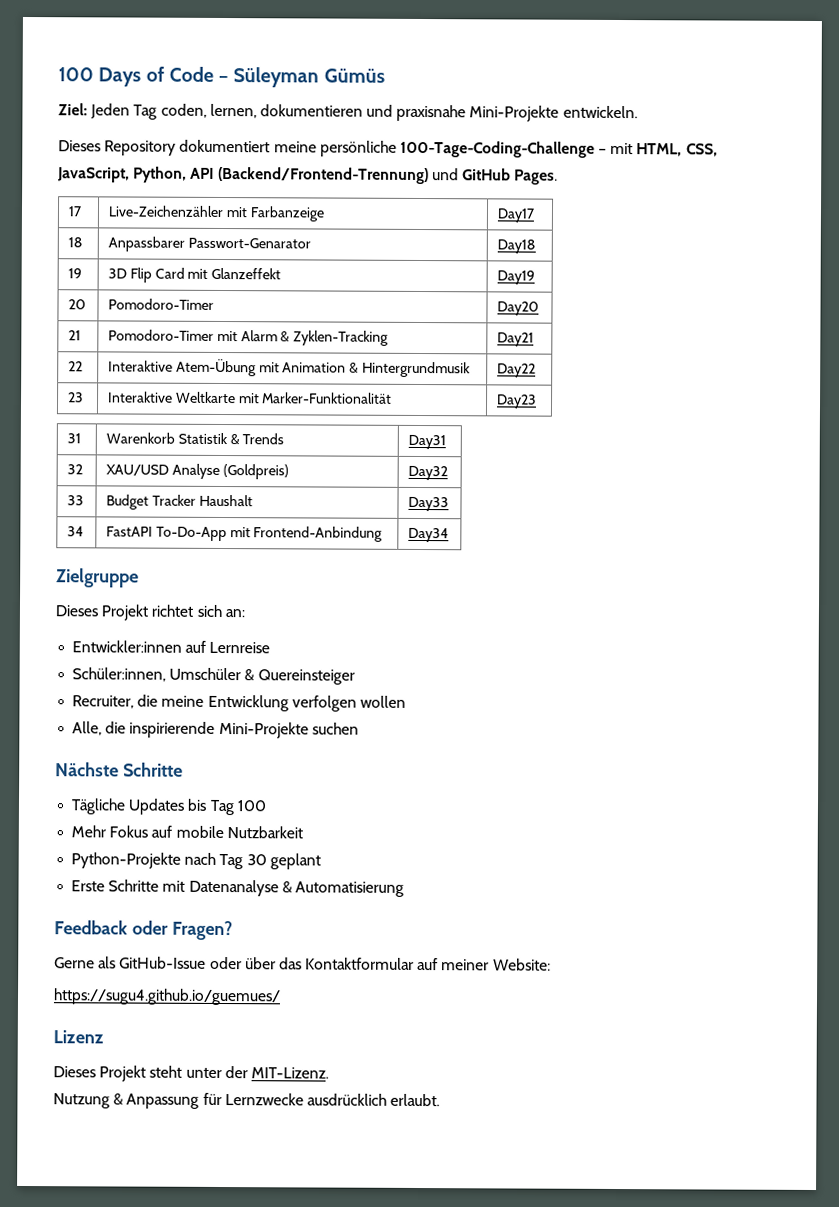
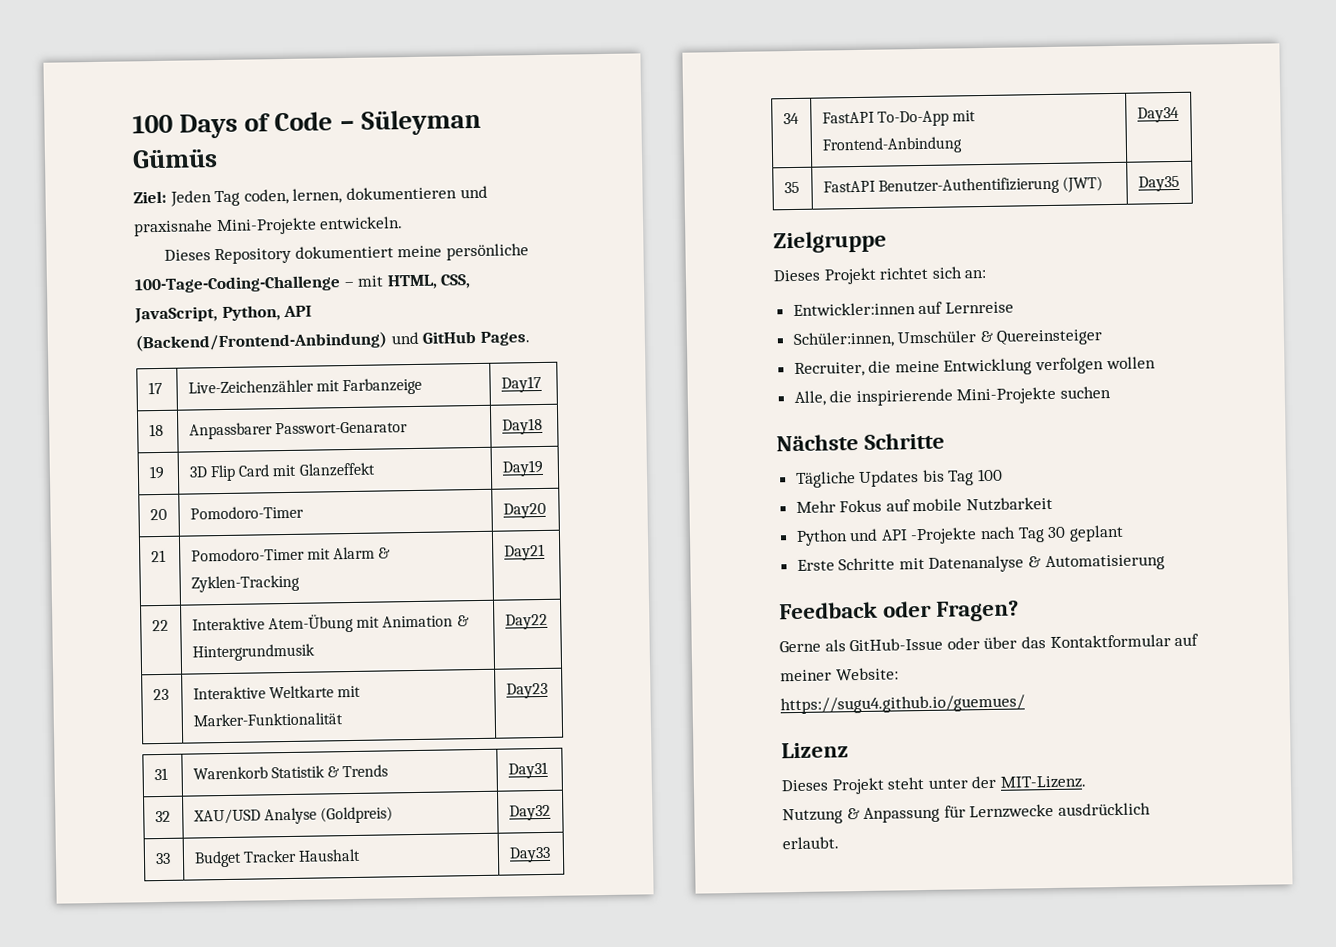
[217,166,429,185] (Backend/Frontend-Trennung) -> [135,331,387,352] (Backend/Frontend-Anbindung)
(450, 535) none -> [783,181,800,194] [822,176,1104,196] [1137,175,1180,192] // 35 | FastAPI Benutzer-Authentifizierung (JWT) | Day35
[71,852,182,869] Python-Projekte -> [795,527,978,546] Python und API -Projekte

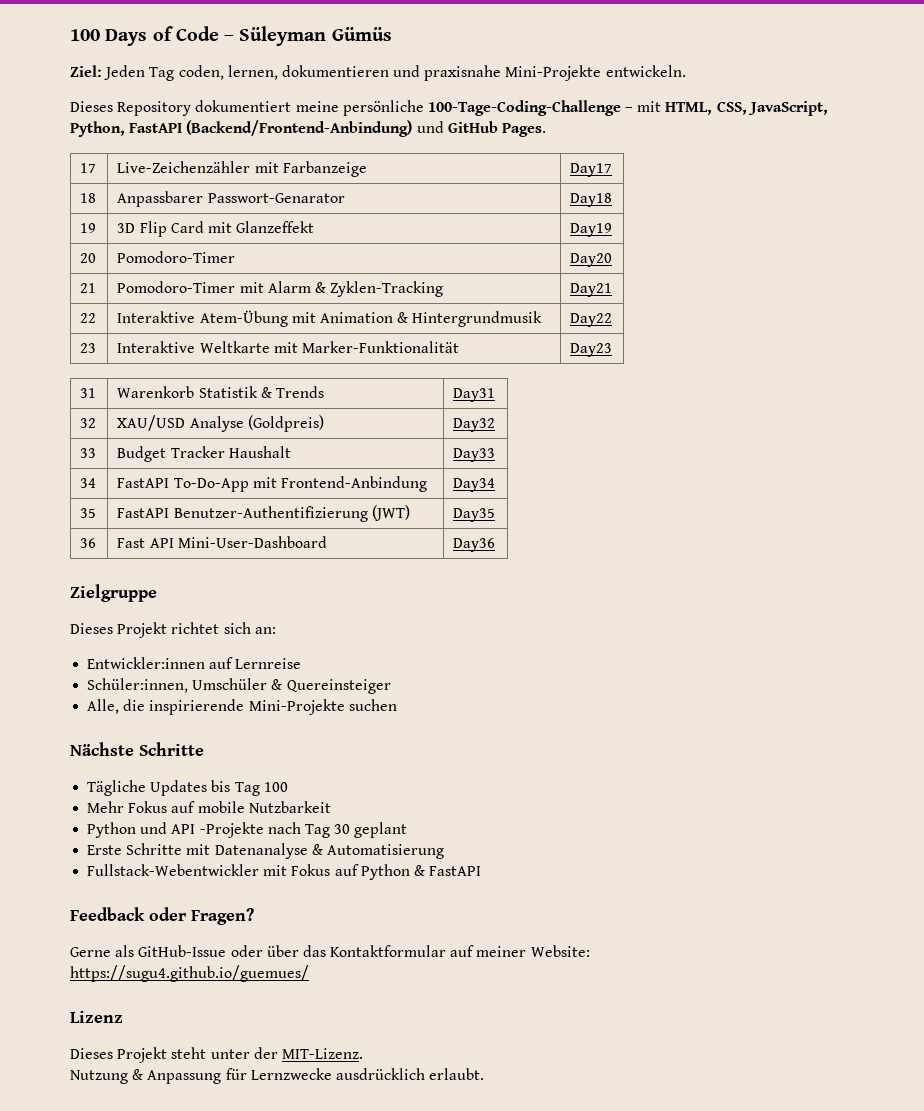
[283,305,313,318] API -> [129,123,183,133] FastAPI
(1180, 183) none -> [80,538,97,548] [117,536,327,548] [453,538,496,552] // 36 | Fast API Mini-User-Dashboard | Day36
[793,356,1156,378] // Recruiter, die meine Entwicklung verfolgen wollen -> (391, 686) none
(1165, 563) none -> [87,864,482,880] // Fullstack-Webentwickler mit Fokus auf Python & FastAPI

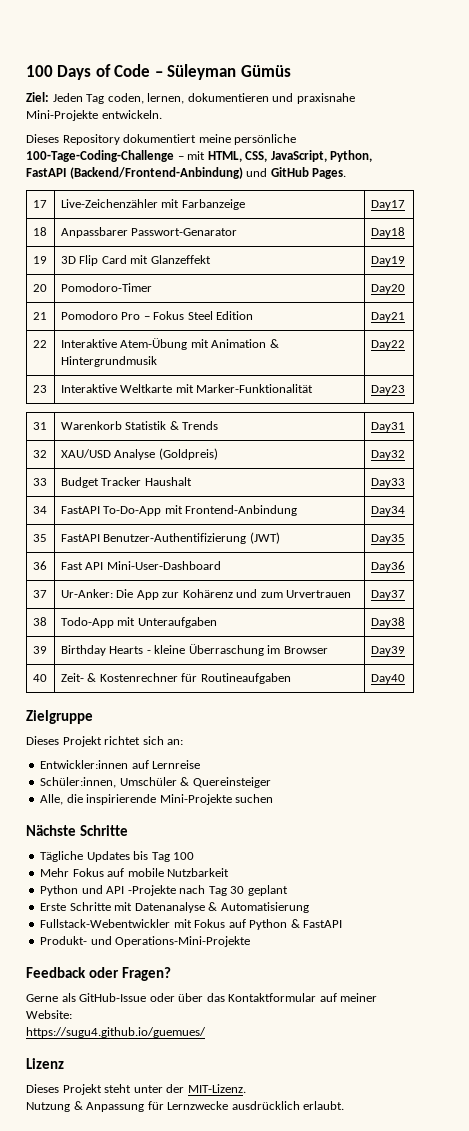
[117,281,444,297] Pomodoro-Timer mit Alarm & Zyklen-Tracking -> [60,311,254,320] Pomodoro Pro – Fokus Steel Edition
(496, 545) none -> [32,590,47,598] [60,589,352,600] [370,590,405,600] [32,617,47,626] [60,617,217,628] [370,617,405,628] [32,646,47,654] [60,644,328,656] [370,646,405,656] [32,674,47,682] [60,673,291,684] [370,674,405,684] // 37 | Ur-Anker: Die App zur Kohärenz und zum Urvertrauen | Day37 // 38 | Todo-App mit Unteraufgaben | Day38 // 39 | Birthday Hearts - kleine Überraschung im Browser | Day39 // 40 | Zeit- & Kostenrechner für Routineaufgaben | Day40
(482, 871) none -> [40,936,251,947] // Produkt- und Operations-Mini-Projekte

